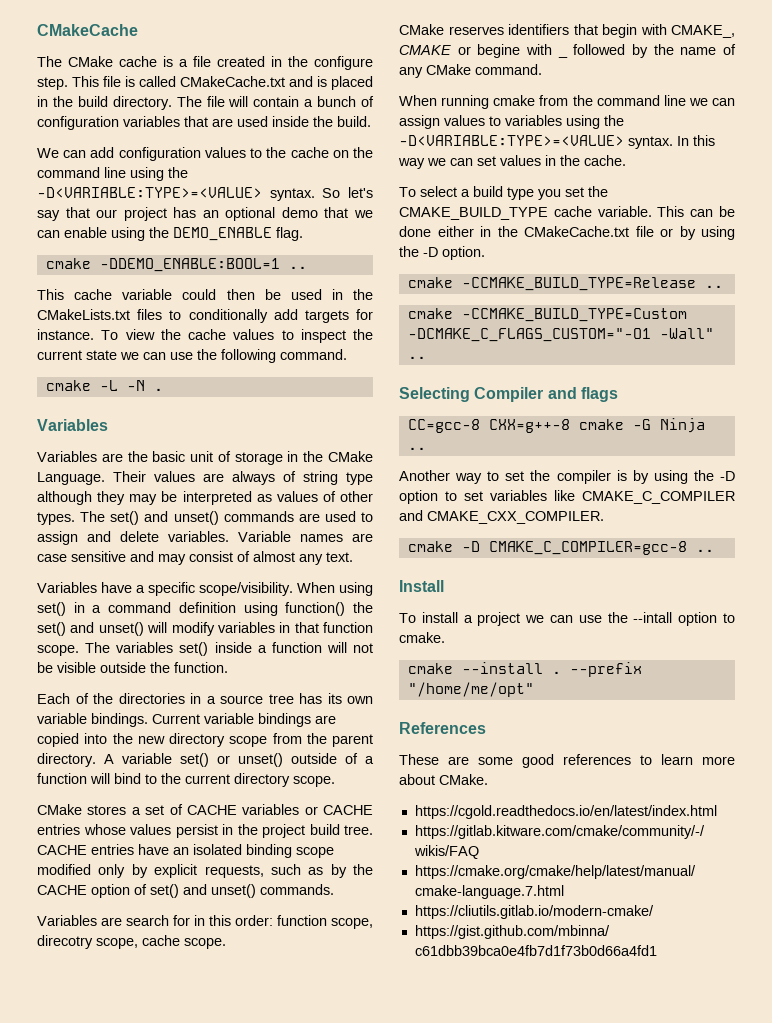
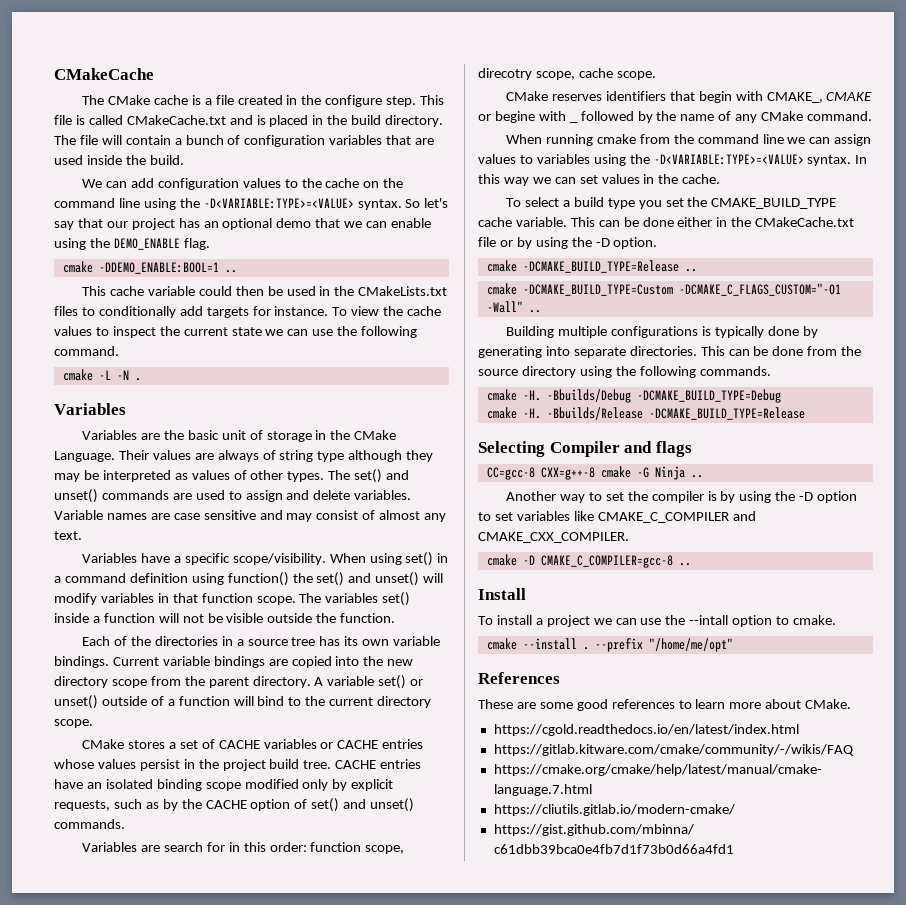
[461,277,696,291] -CCMAKE_BUILD_TYPE=Release -> [522,260,679,273] -DCMAKE_BUILD_TYPE=Release
[461,308,687,322] -CCMAKE_BUILD_TYPE=Custom -> [522,284,673,296] -DCMAKE_BUILD_TYPE=Custom
(426, 357) none -> [506,326,818,338] [478,346,862,358] [478,366,771,378] [486,389,781,403] [486,407,805,420] // Building multiple configurations is typically done by generating into separate directories. This can be done from the source directory using the following commands. // cmake -H. -Bbuilds/Debug -DCMAKE_BUILD_TYPE=Debug // cmake -H. -Bbuilds/Release -DCMAKE_BUILD_TYPE=Release

